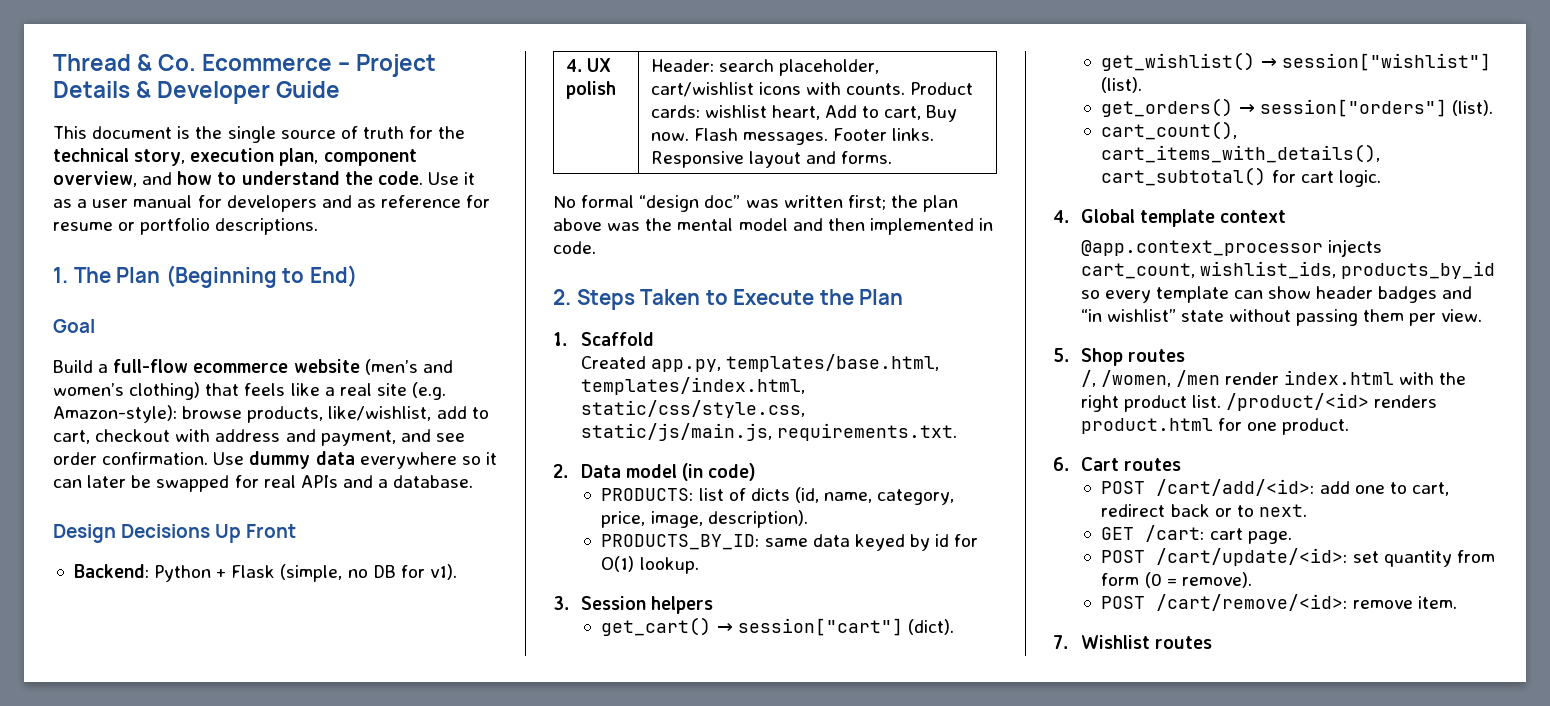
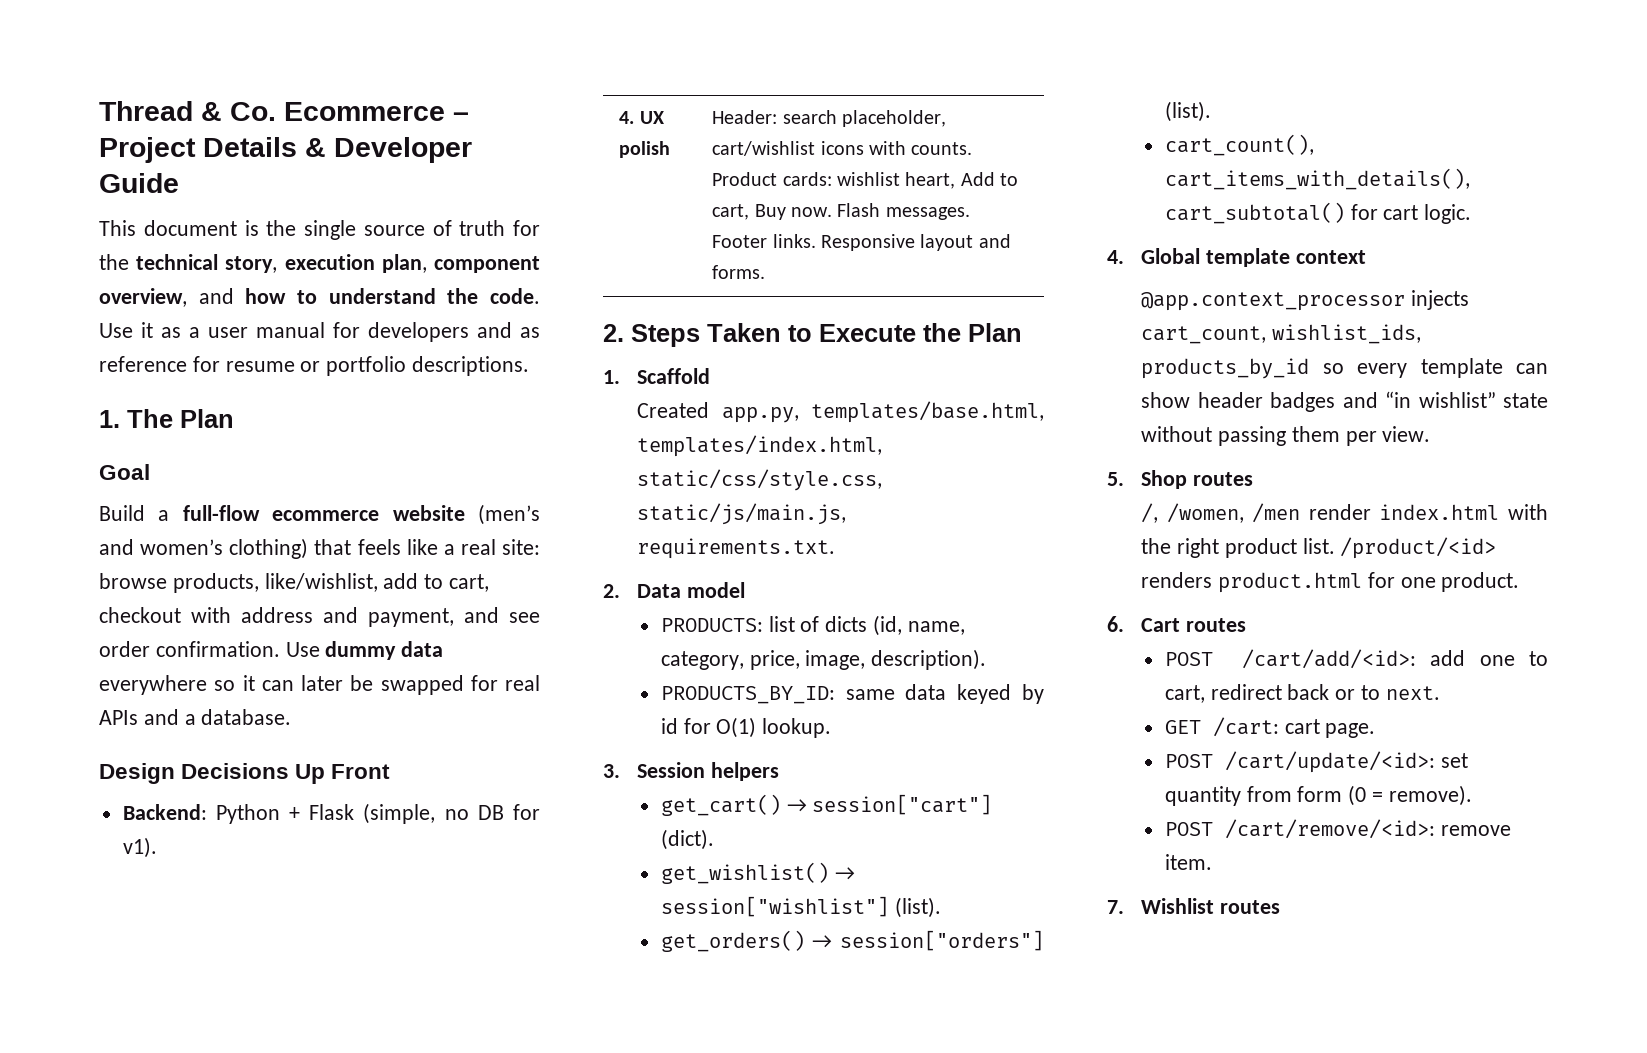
[165,265,357,288] (Beginning to End) -> (234, 418) none
[376,382,447,400] [53,405,177,423] site (e.g. Amazon-style): -> [502,539,540,555] site:
[553,195,959,212] [553,218,994,235] [553,241,596,254] // No formal “design doc” was written first; the plan above was the mental model and then implemented in code. -> (766, 272) none
[681,463,756,481] (in code) -> (745, 590) none

